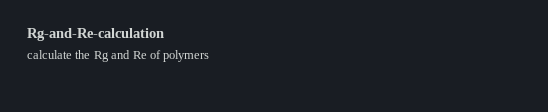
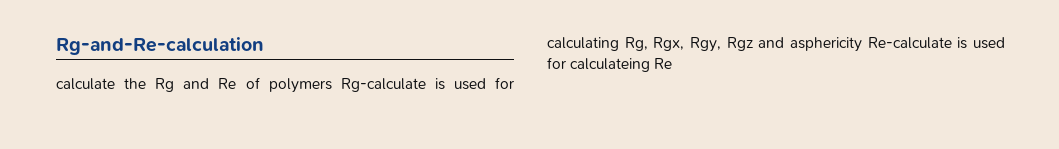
(210, 56) none -> [340,77,514,92] [547,37,1005,52] [547,57,673,72] Rg-calculate is used for calculating Rg, Rgx, Rgy, Rgz and asphericity Re-calculate is used for calculateing Re

